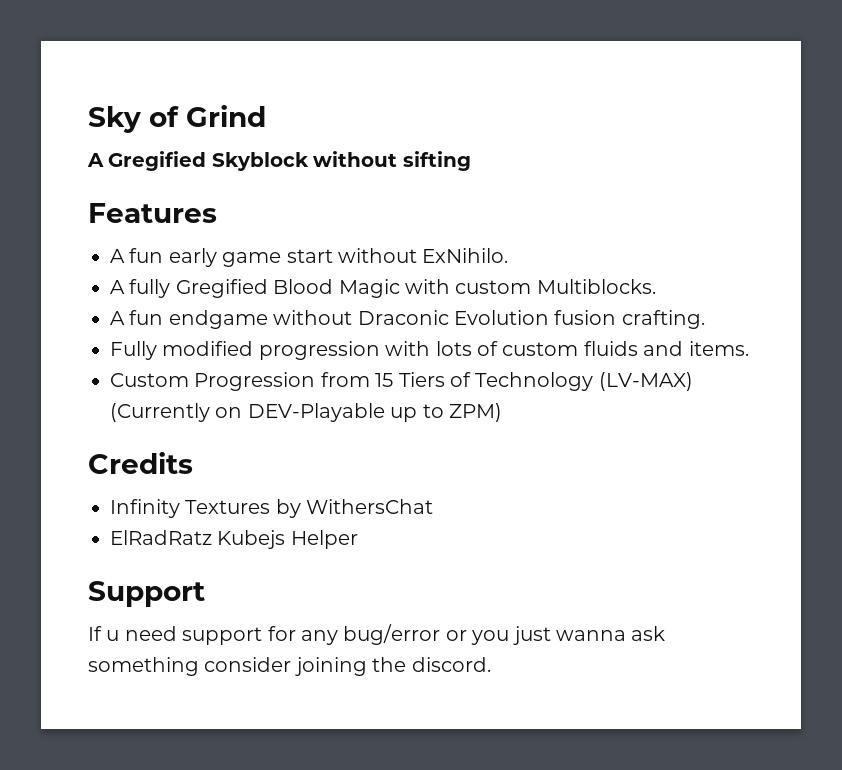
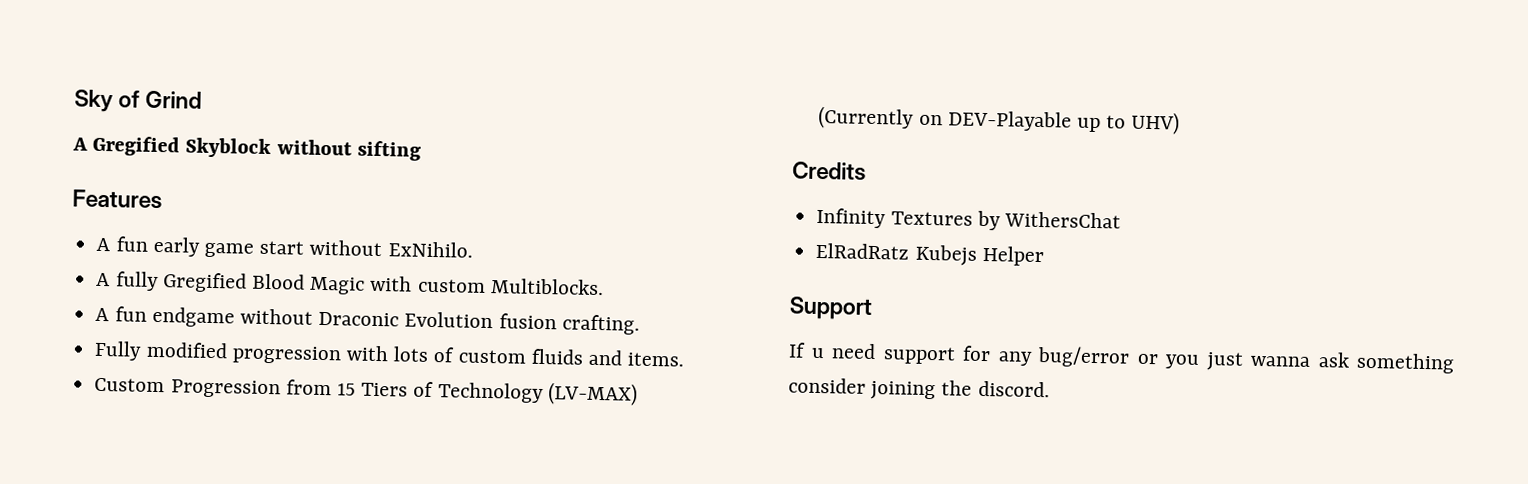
[448,403,502,422] ZPM) -> [1131,111,1181,135] UHV)

